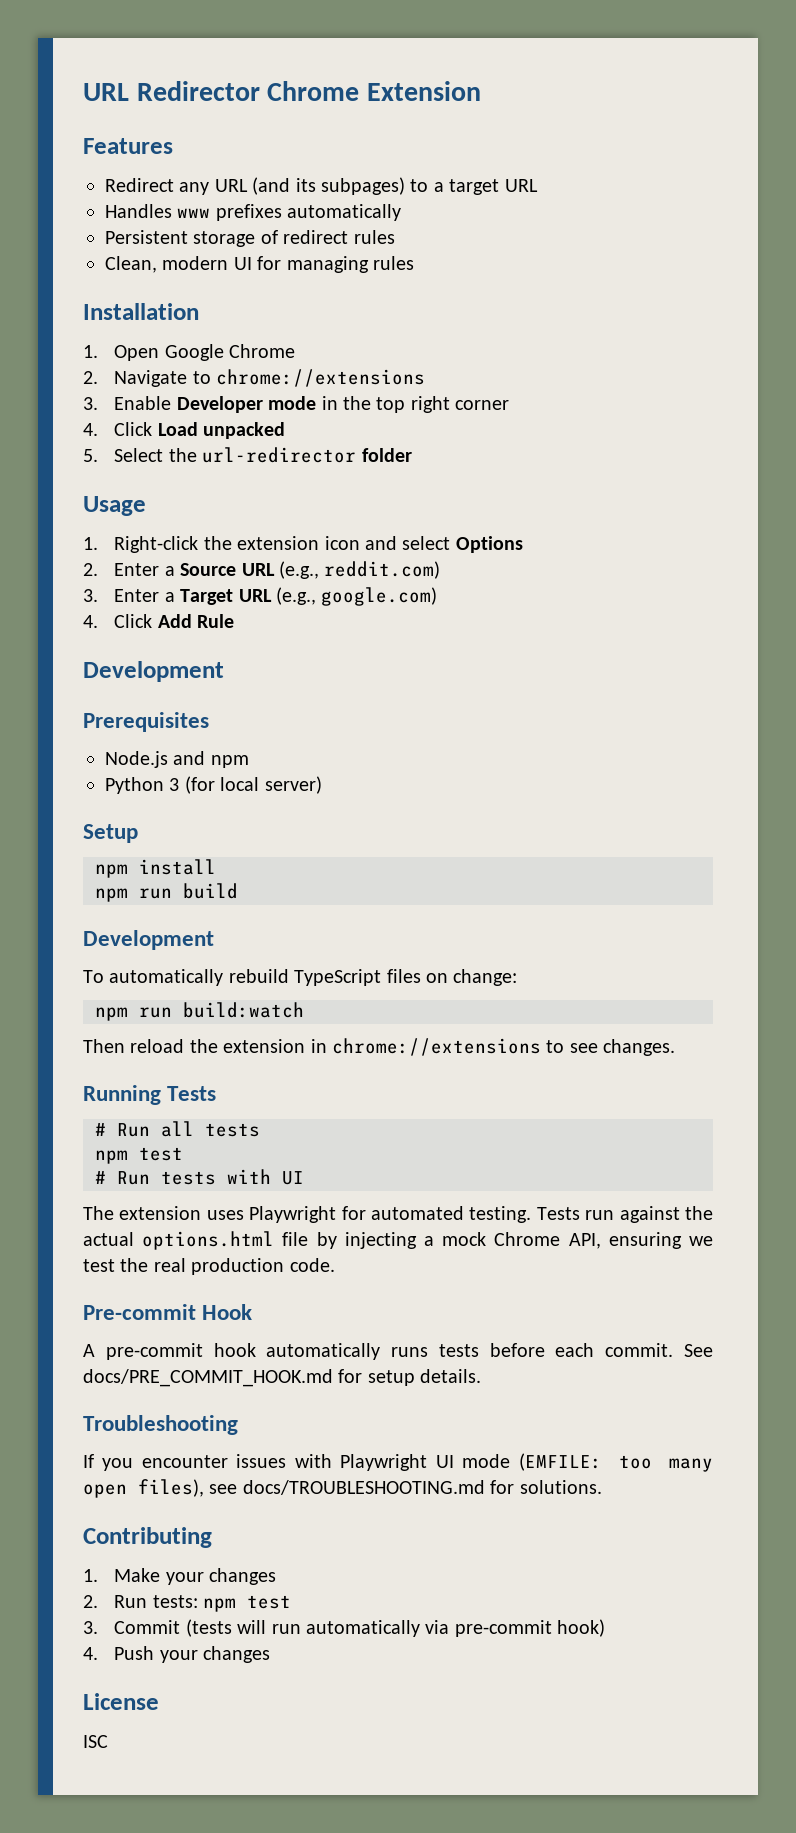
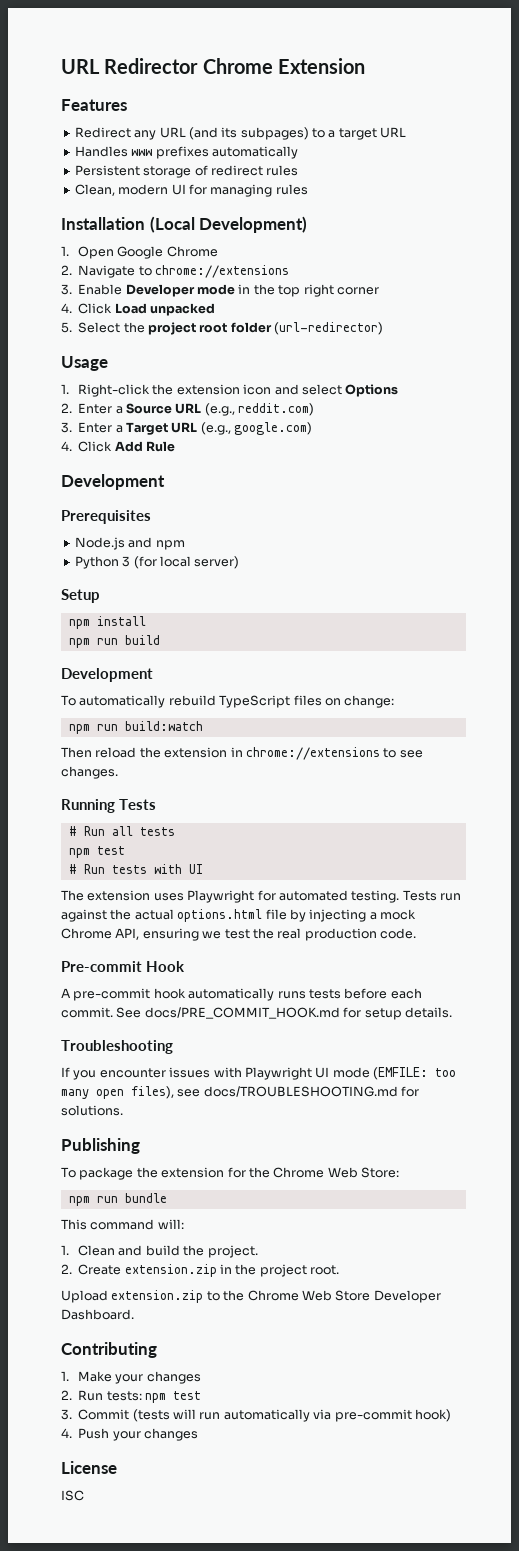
(199, 311) none -> [149,216,308,233] (Local Development)
[202,447,357,463] url-redirector -> [148,322,228,335] project root
(412, 455) none -> [274,322,384,335] (url-redirector)
(602, 1487) none -> [61,1138,140,1154] [61,1167,399,1180] [68,1193,167,1206] [61,1219,184,1230] [61,1245,258,1258] [61,1264,340,1277] [61,1290,441,1303] [61,1309,134,1320] // Publishing // To package the extension for the Chrome Web Store: // npm run bundle // This command will: // 1. Clean and build the project. // 2. Create extension.zip in the project root. // Upload extension.zip to the Chrome Web Store Developer Dashboard.

